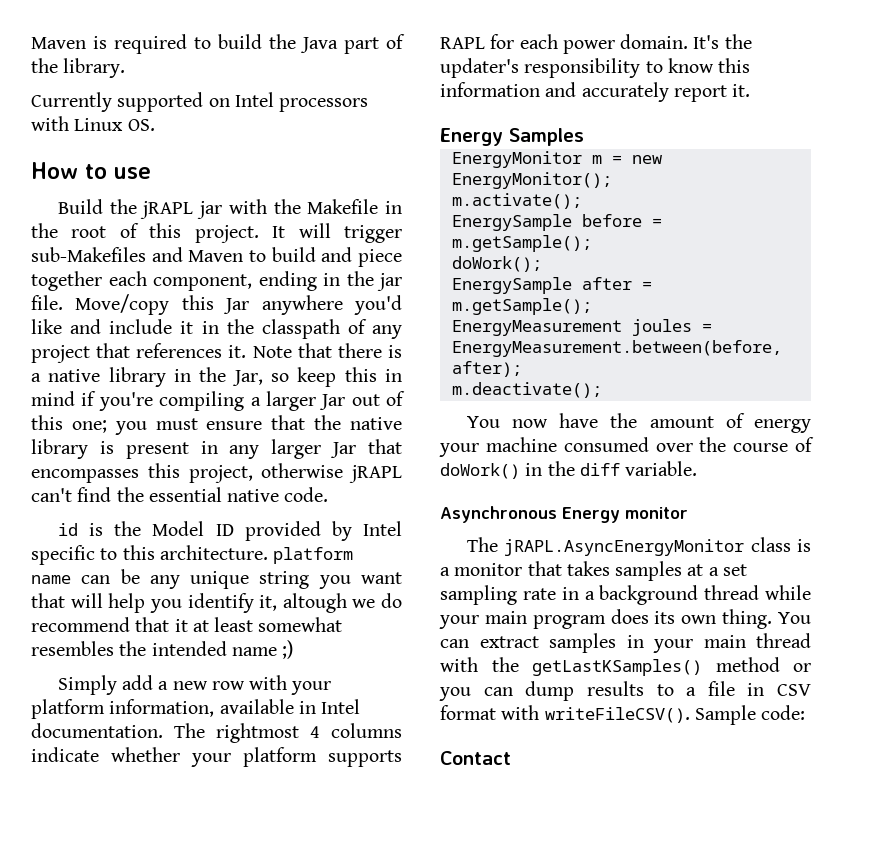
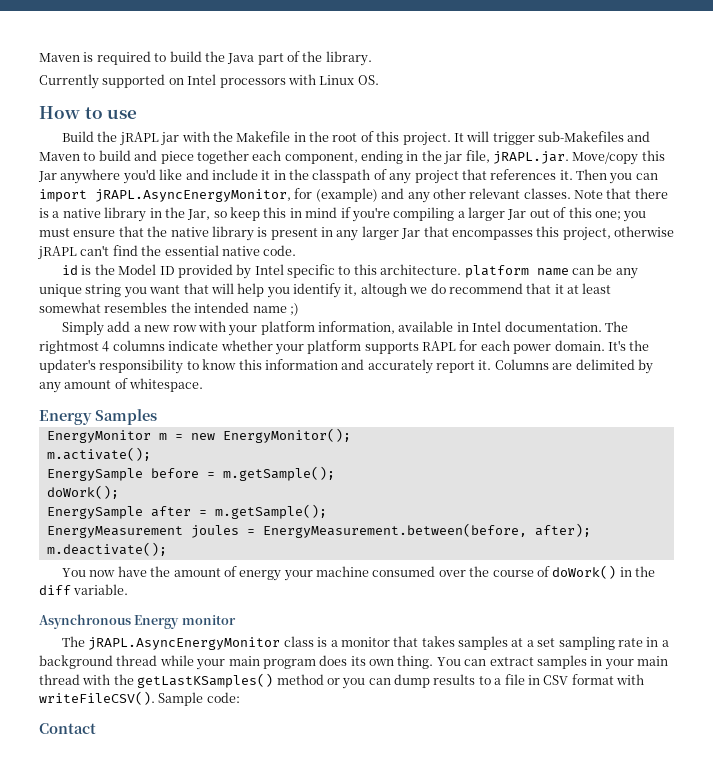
[31,295,63,310] file. -> [465,150,569,164] file, jRAPL.jar.
(247, 351) none -> [576,169,658,184] [39,188,571,203] Then you can import jRAPL.AsyncEnergyMonitor, for (example) and any other relevant classes.
(751, 90) none -> [494,359,653,374] [39,378,204,393] Columns are delimited by any amount of whitespace.

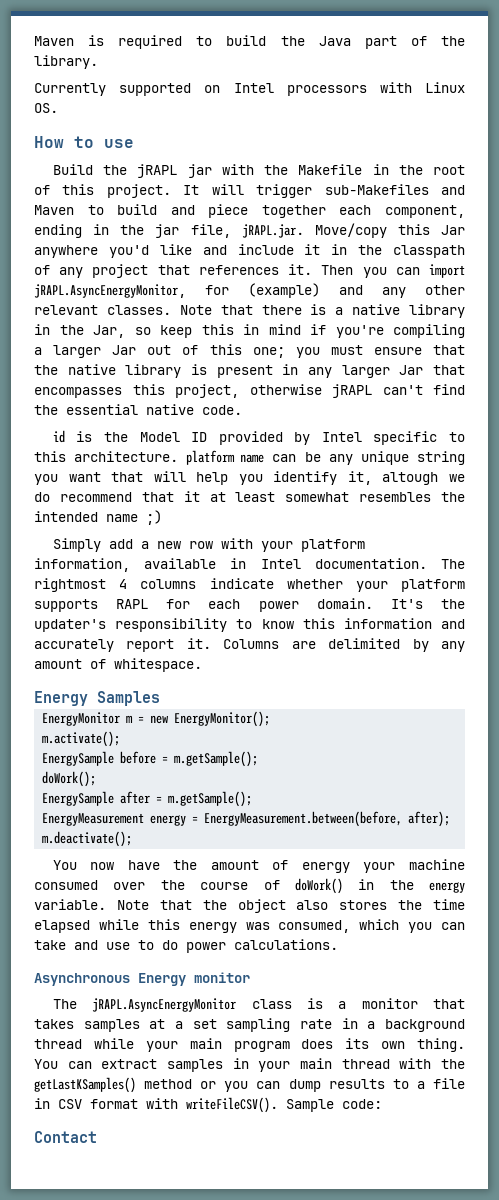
[190,525,239,538] joules -> [150,815,187,826] energy
[39,585,71,595] diff -> [429,882,465,893] energy
(129, 589) none -> [116,899,465,913] [34,919,465,933] [34,939,338,953] Note that the object also stores the time elapsed while this energy was consumed, which you can take and use to do power calculations.

